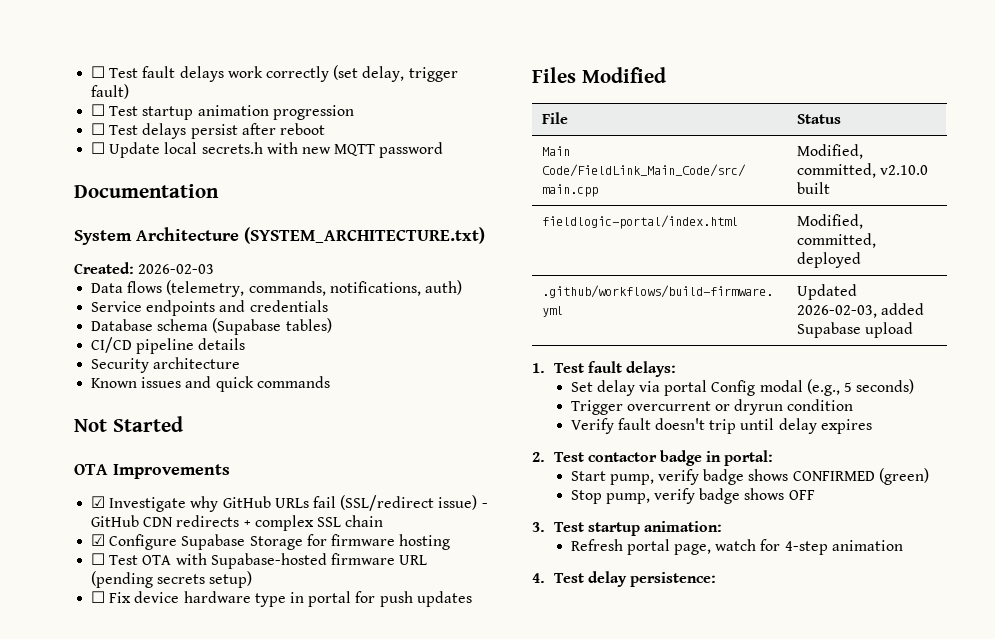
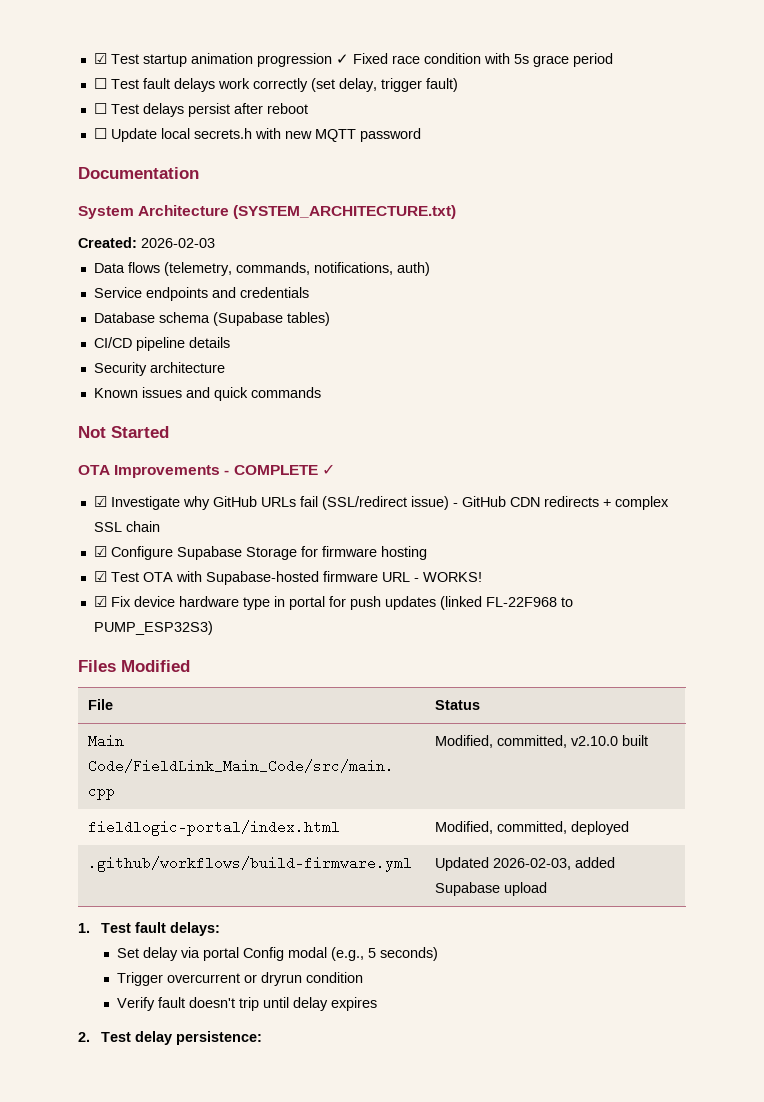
(91, 72) none -> [93,53,613,67] ☑ Test startup animation progression ✓ Fixed race condition with 5s grace period //
[91,104,354,120] // ☐ Test startup animation progression -> (458, 85) none
(230, 471) none -> [224,464,335,475] - COMPLETE ✓
[91,553,106,565] ☐ -> [93,571,107,582] ☑
[91,571,253,588] [91,591,106,603] (pending secrets setup) // ☐ -> [413,572,482,582] [93,596,107,607] - WORKS! // ☑
(472, 599) none -> [439,596,573,610] [93,621,213,635] (linked FL-22F968 to PUMP_ESP32S3)
[587,450,774,466] [570,468,929,485] [570,488,815,504] [532,521,723,536] [570,539,903,555] [532,573,584,583] contactor badge in portal: // Start pump, verify badge shows CONFIRMED (green) // Stop pump, verify badge shows OFF // 3. Test startup animation: // Refresh portal page, watch for 4-step animation // 4. Test -> (131, 1037) none

